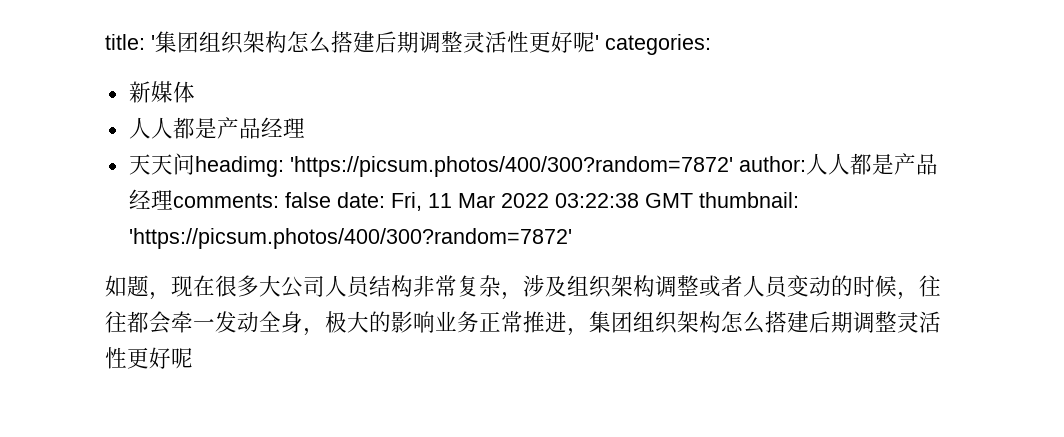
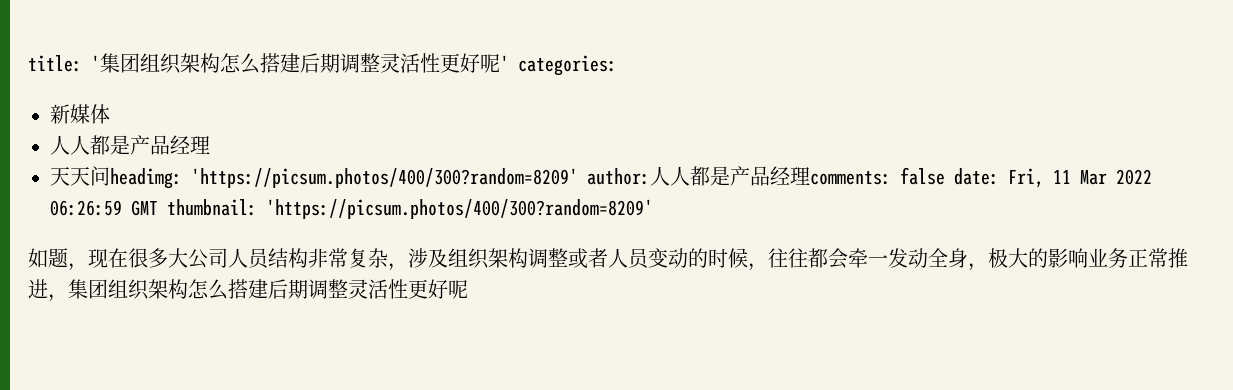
[289,156,733,177] 'https://picsum.photos/400/300?random=7872' -> [191,168,578,188] 'https://picsum.photos/400/300?random=8209'
[554,193,639,208] 03:22:38 -> [50,200,122,216] 06:26:59
[128,228,572,249] 'https://picsum.photos/400/300?random=7872' -> [266,199,653,219] 'https://picsum.photos/400/300?random=8209'

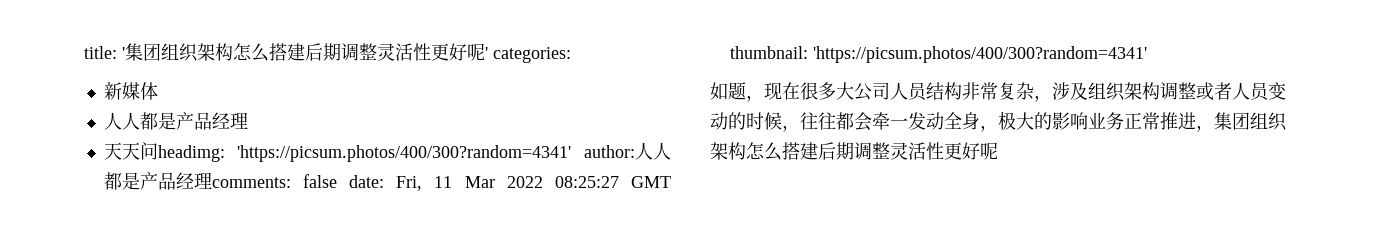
[191,168,578,188] 'https://picsum.photos/400/300?random=8209' -> [237,145,572,162] 'https://picsum.photos/400/300?random=4341'
[50,200,122,216] 06:26:59 -> [554,176,619,188] 08:25:27
[266,199,653,219] 'https://picsum.photos/400/300?random=8209' -> [812,46,1147,63] 'https://picsum.photos/400/300?random=4341'

